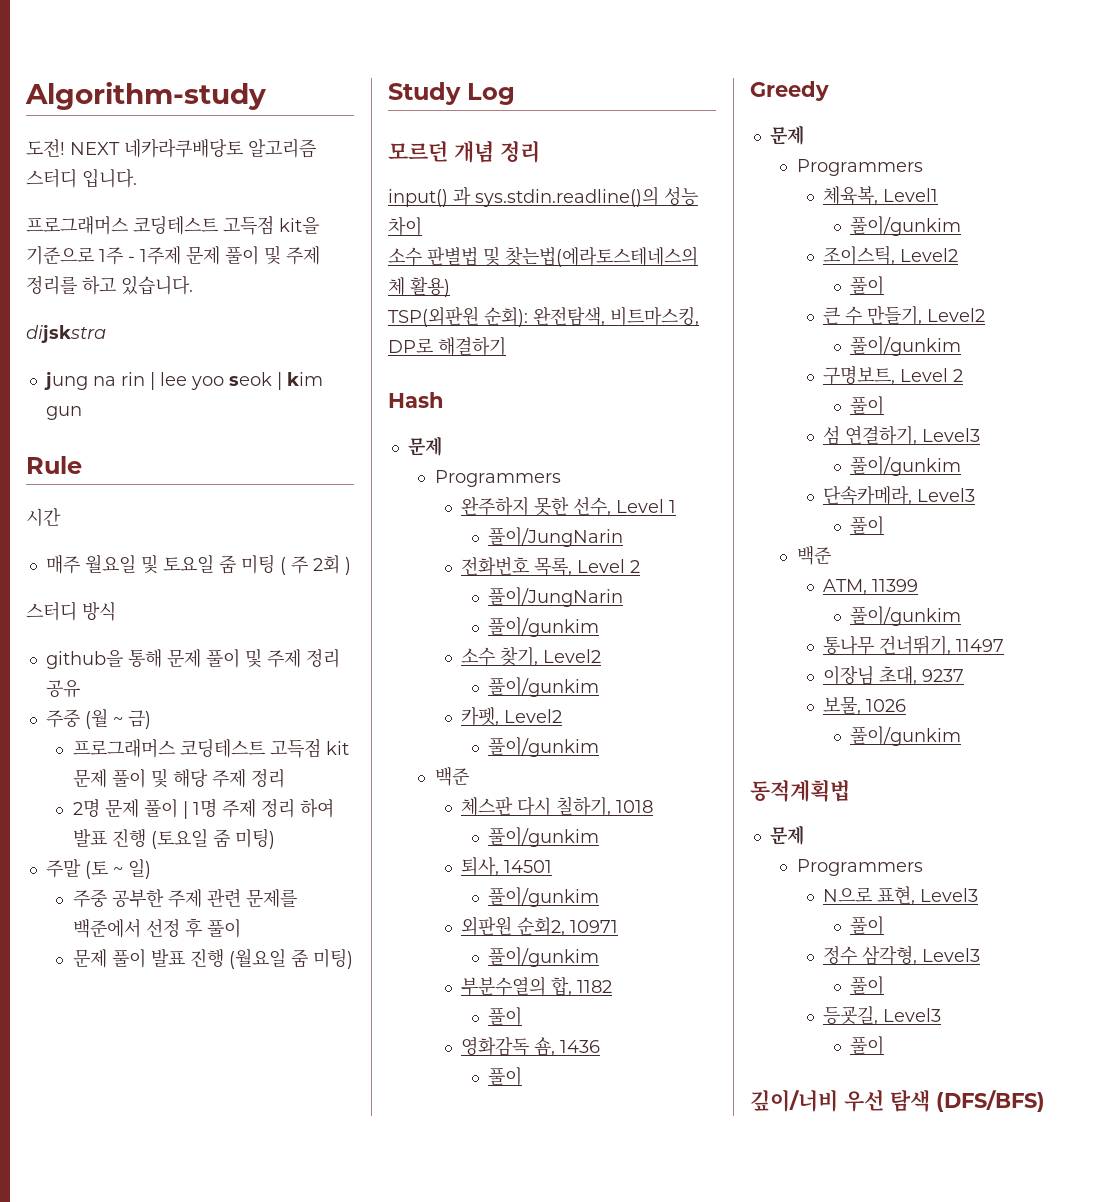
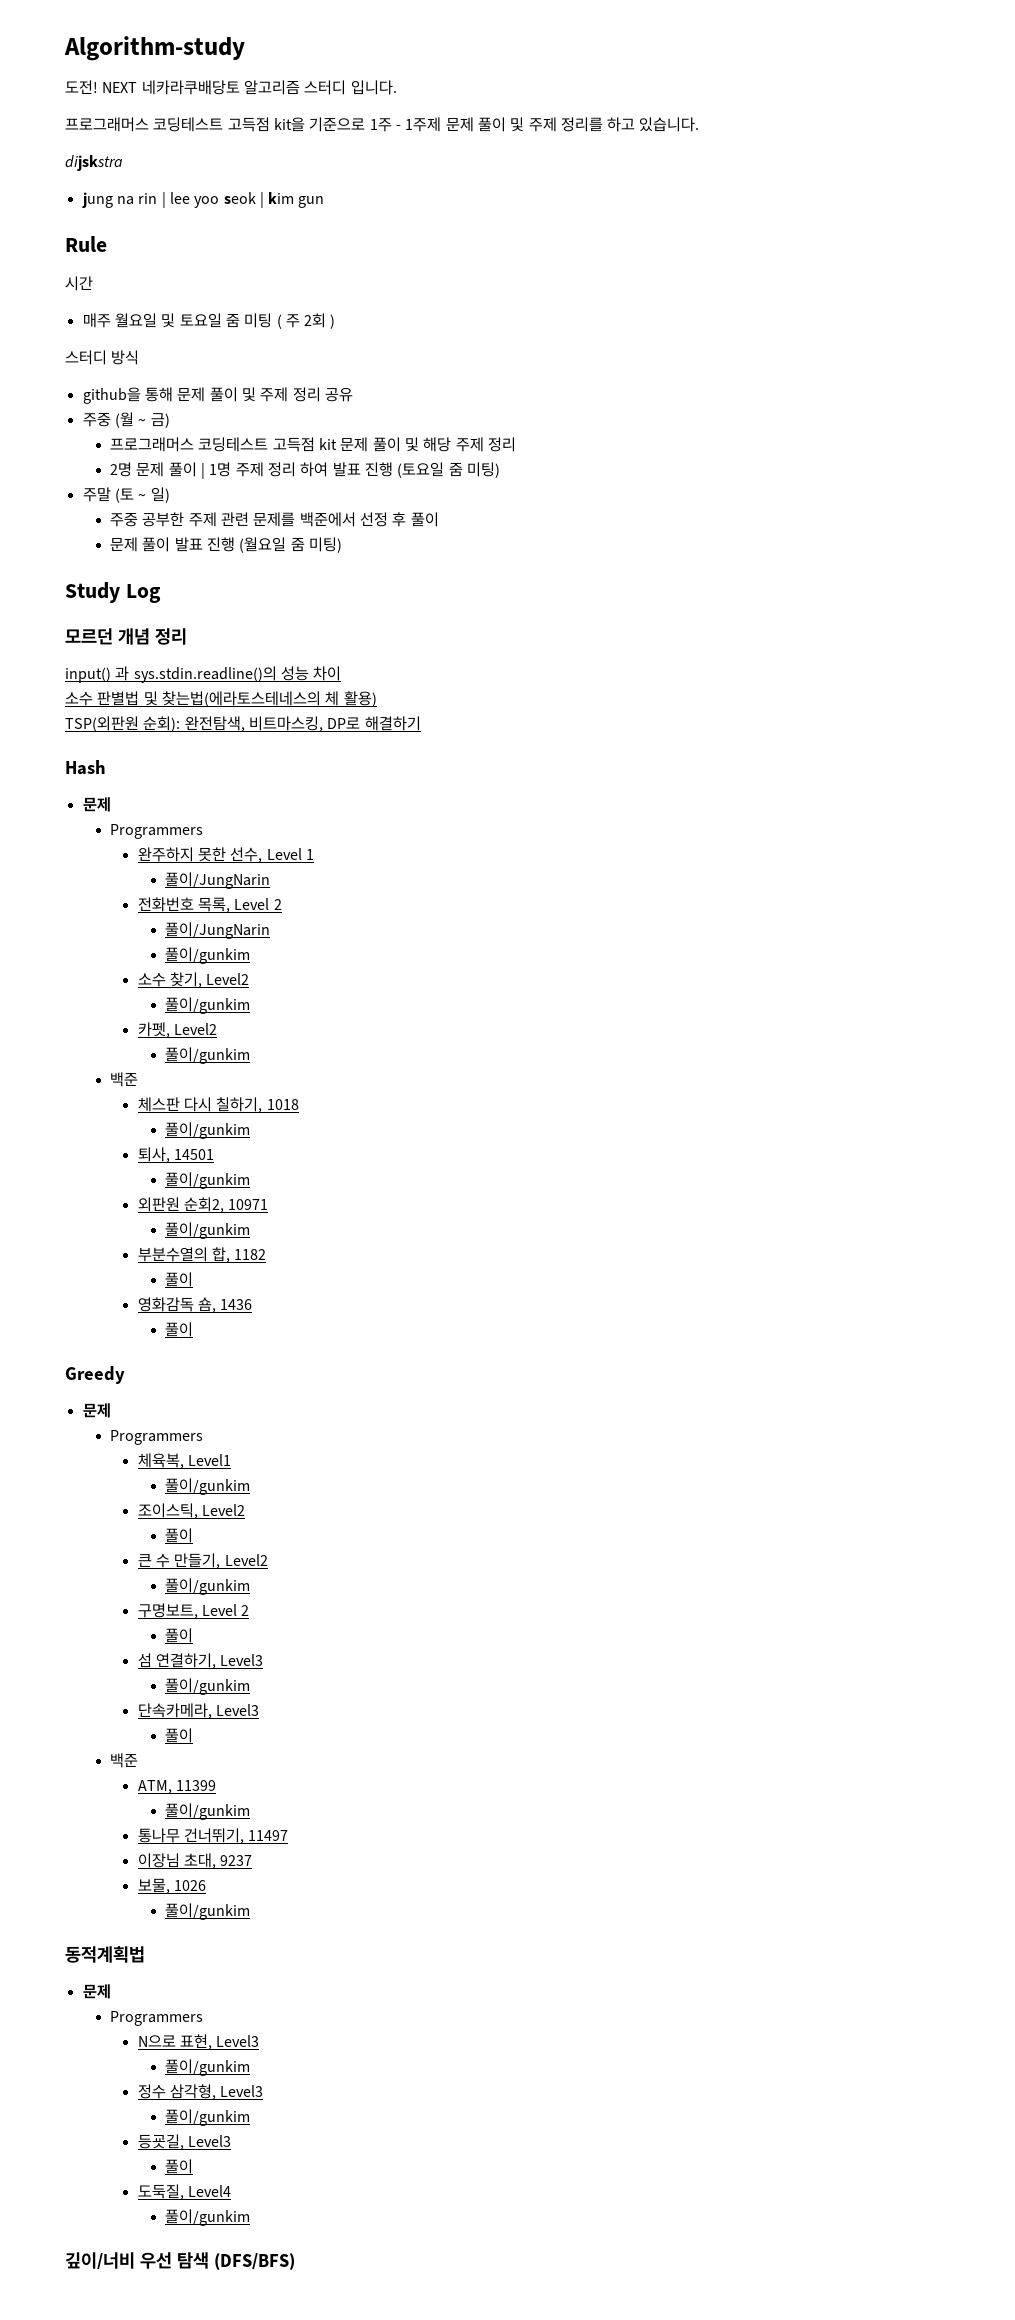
[850,916,885,935] 풀이 -> [165,2059,251,2076] 풀이/gunkim
[850,976,885,995] 풀이 -> [165,2109,251,2126] 풀이/gunkim
(885, 1045) none -> [137,2184,232,2200] [165,2209,251,2226] // 도둑질, Level4 // 풀이/gunkim

